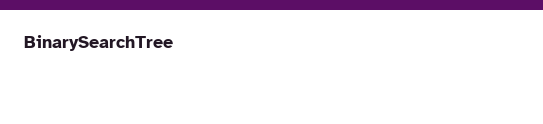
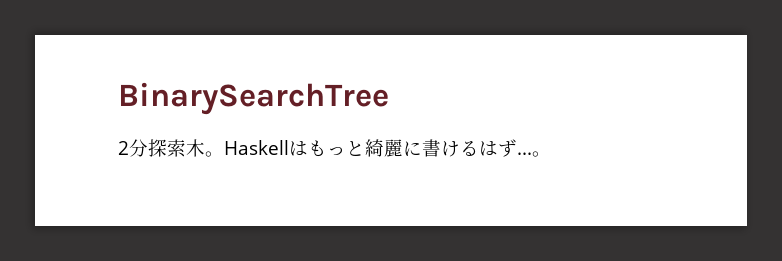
(173, 43) none -> [118,139,551,157] // 2分探索木。Haskellはもっと綺麗に書けるはず...。

